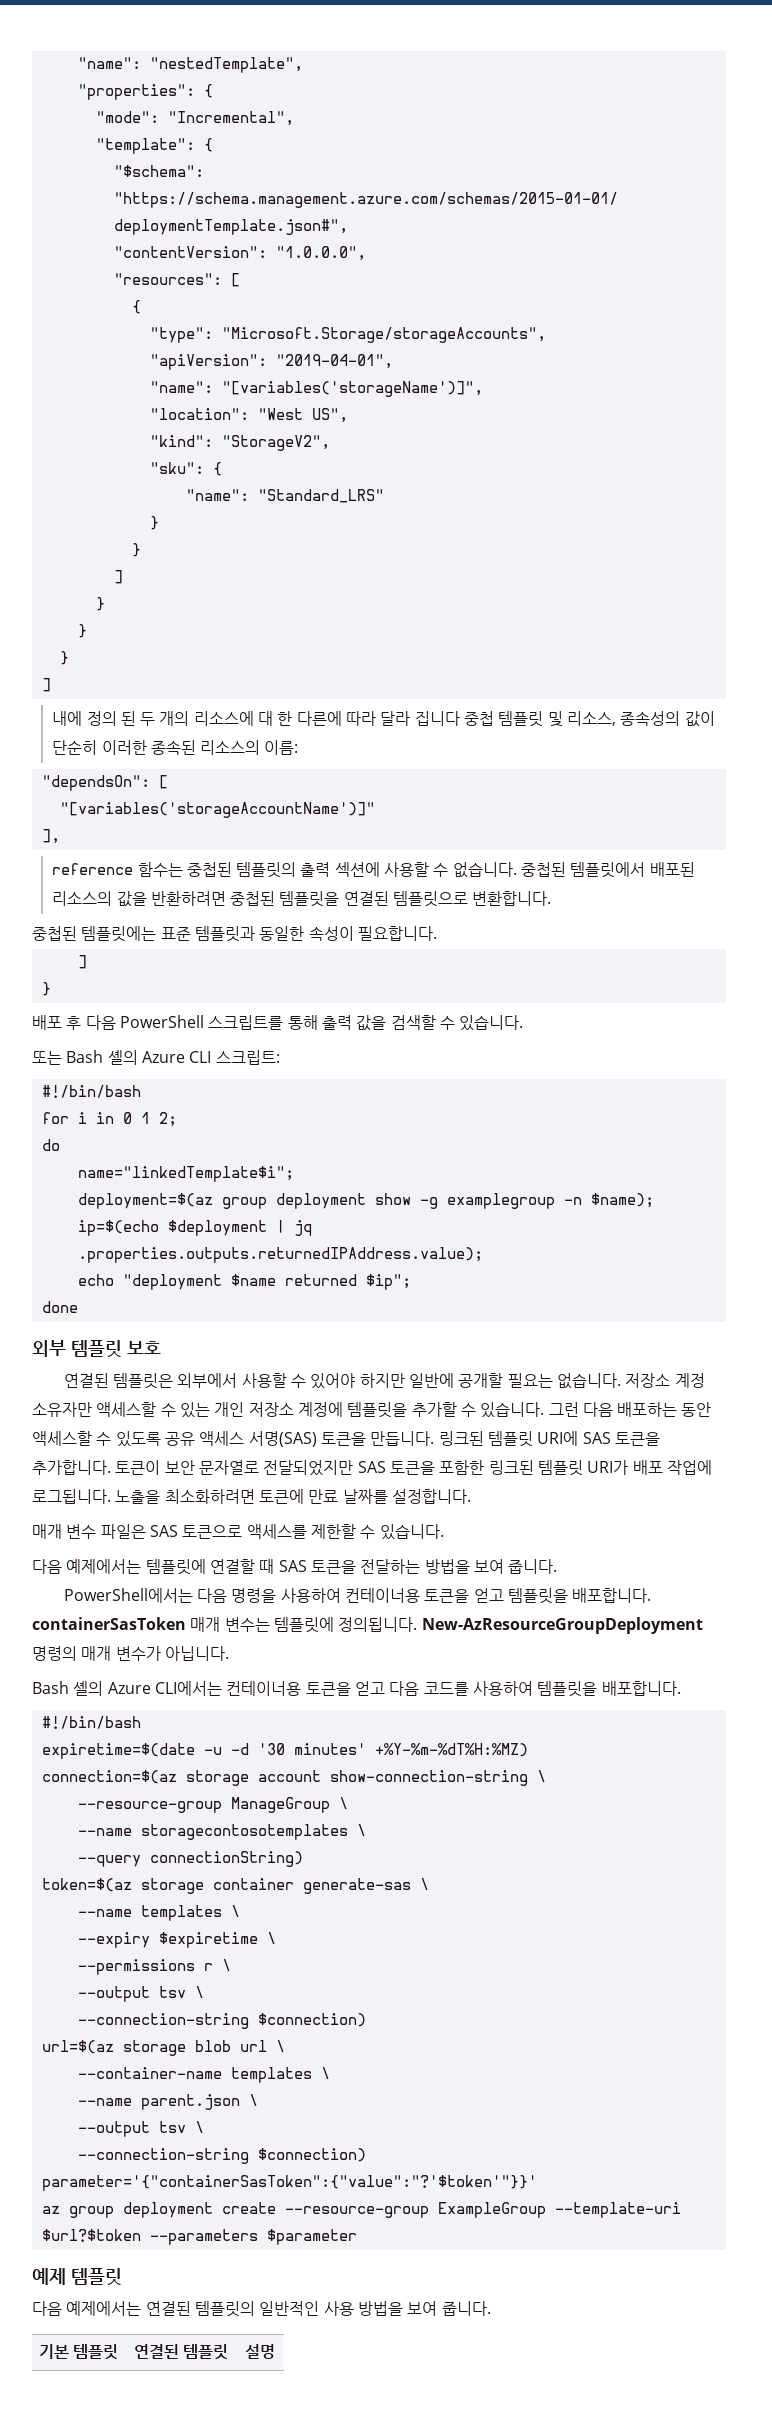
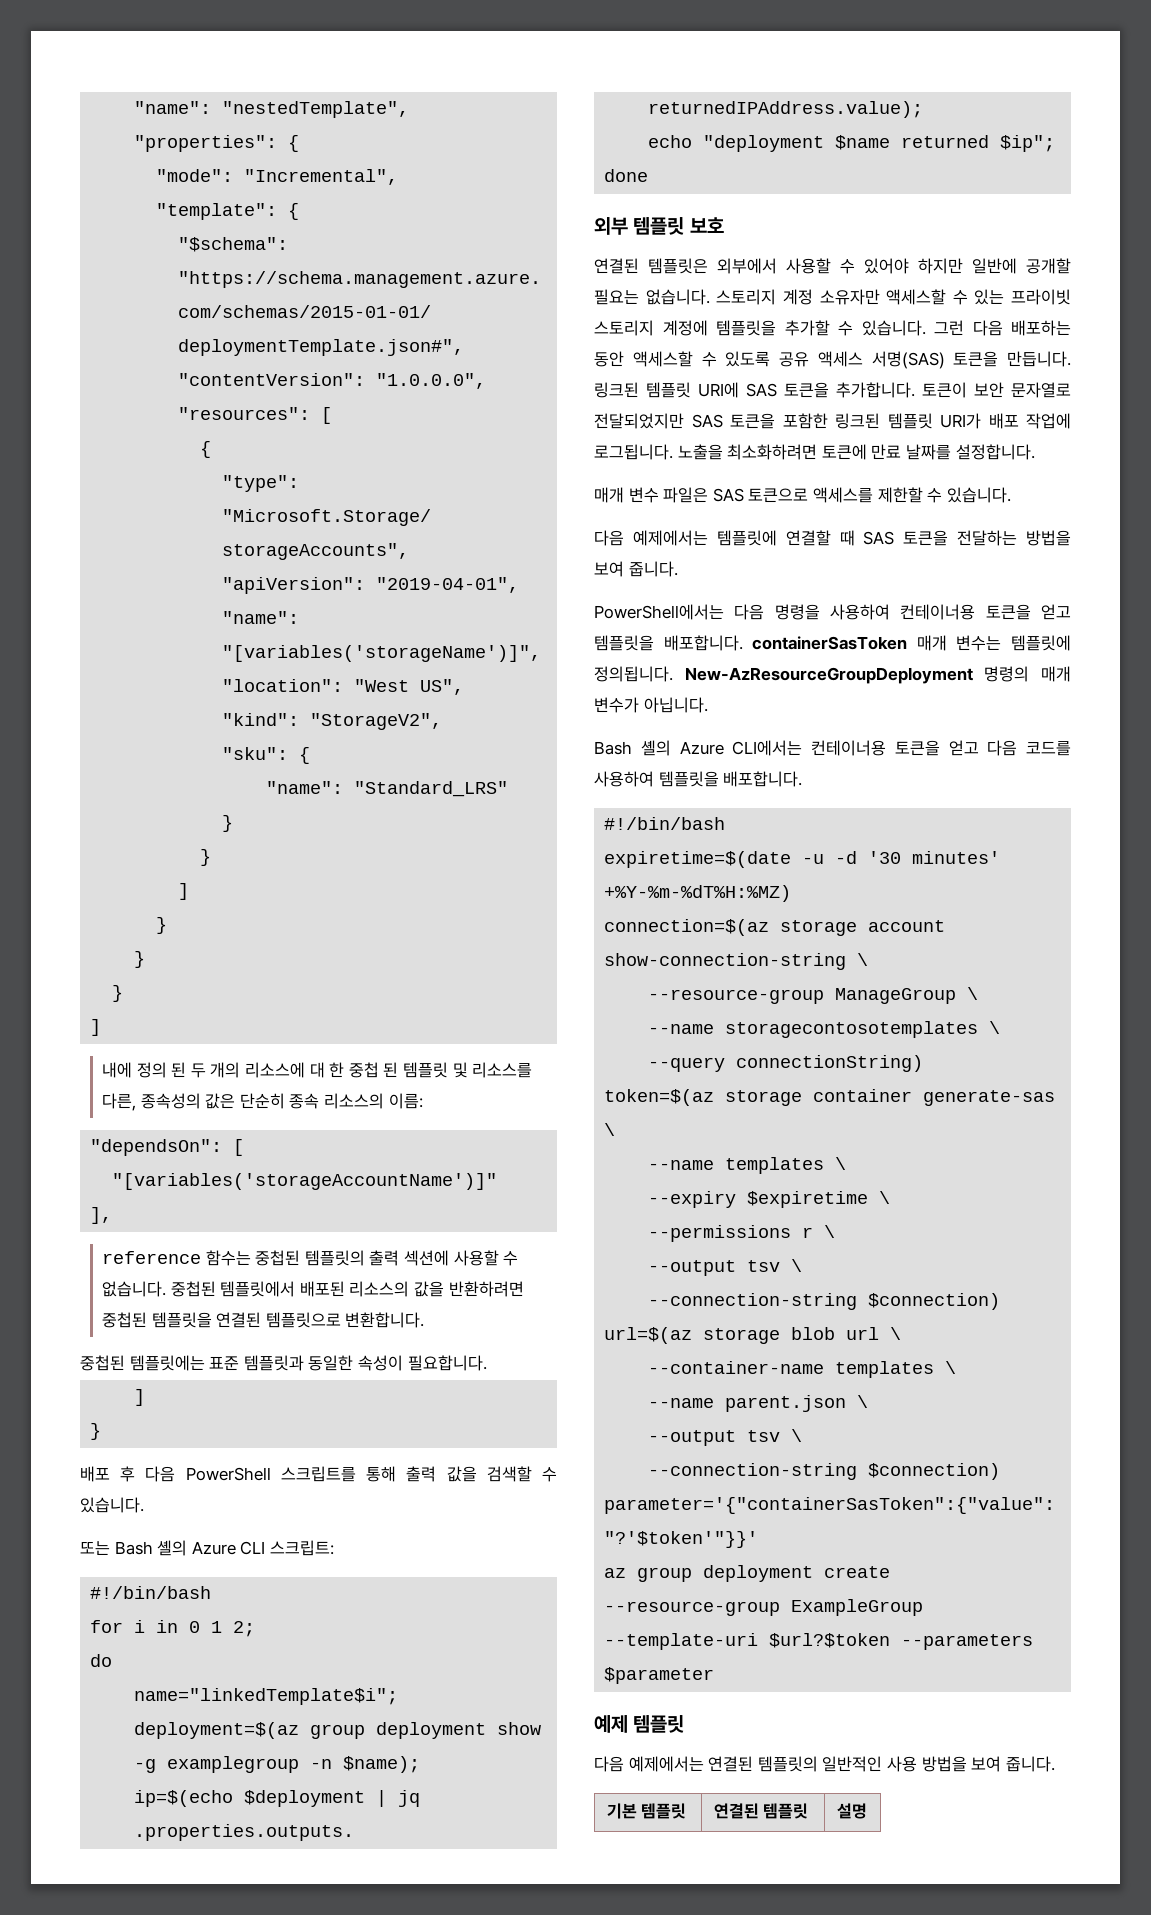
[296,711,715,727] [52,740,196,755] 다른에 따라 달라 집니다 중첩 템플릿 및 리소스, 종속성의 값이 단순히 이러한 종속된 -> [348,1062,533,1078] [102,1093,320,1111] 중첩 된 템플릿 및 리소스를 다른, 종속성의 값은 단순히 종속
[625,1373,671,1388] 저장소 -> [716,289,777,305] 스토리지
[214,1402,294,1417] 개인 저장소 -> [1011,289,1071,305] [594,320,654,336] 프라이빗 스토리지

